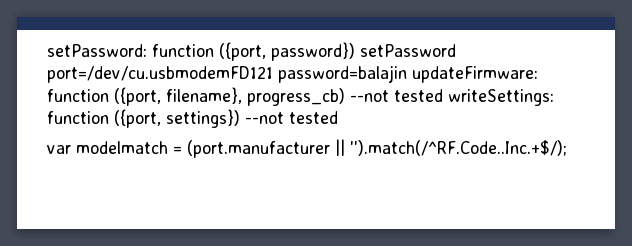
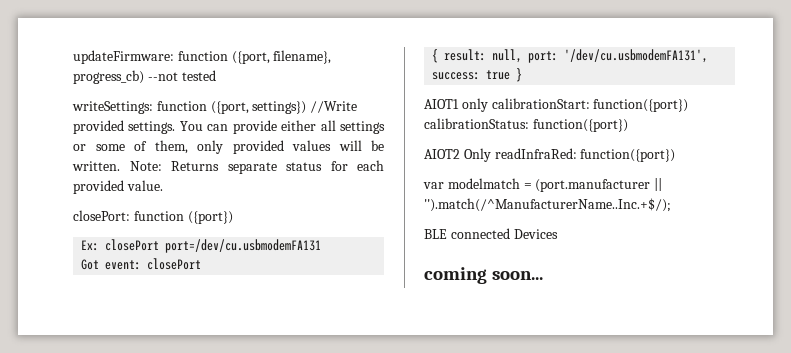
[47,42,456,61] [47,65,407,83] setPassword: function ({port, password}) setPassword port=/dev/cu.usbmodemFD121 password=balajin -> (73, 57) none
(443, 95) none -> (216, 75) //
[245,111,338,124] --not tested -> [310,101,358,113] [73,120,385,134] [73,140,384,154] [72,160,384,174] [73,180,163,194] [73,210,233,224] [81,239,322,253] [81,258,202,270] [432,49,709,63] [432,68,523,82] [424,98,689,112] [424,118,628,132] [424,148,676,162] //Write provided settings. You can provide either all settings or some of them, only provided values will be written. Note: Returns separate status for each provided value. // closePort: function ({port}) // Ex: closePort port=/dev/cu.usbmodemFA131 // Got event: closePort // { result: null, port: '/dev/cu.usbmodemFA131', success: true } // AIOT1 only calibrationStart: function({port}) calibrationStatus: function({port}) // AIOT2 Only readInfraRed: function({port})
[350,140,567,156] '').match(/^RF.Code..Inc.+$/); -> [424,198,671,212] [424,228,558,239] [424,267,544,284] '').match(/^ManufacturerName..Inc.+$/); // BLE connected Devices // coming soon...

